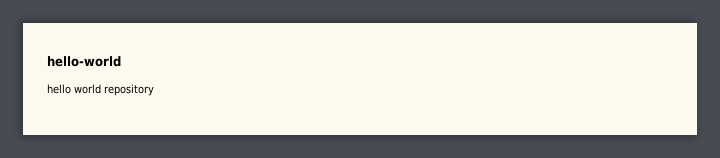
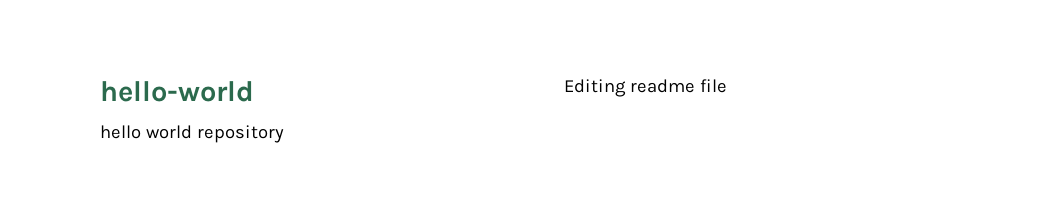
(154, 90) none -> [564,79,727,97] // Editing readme file

